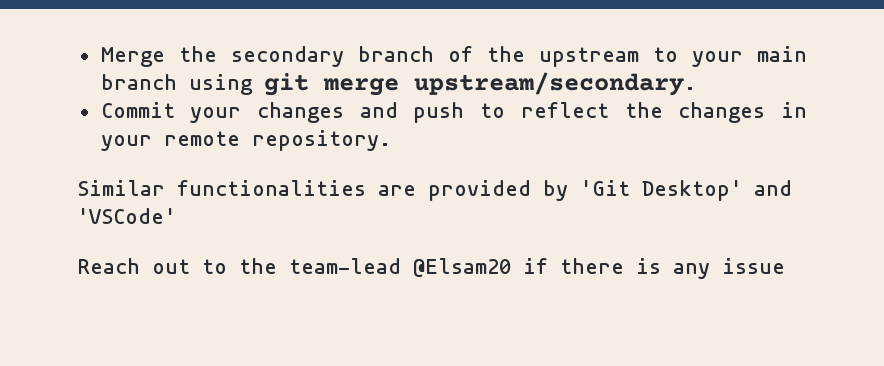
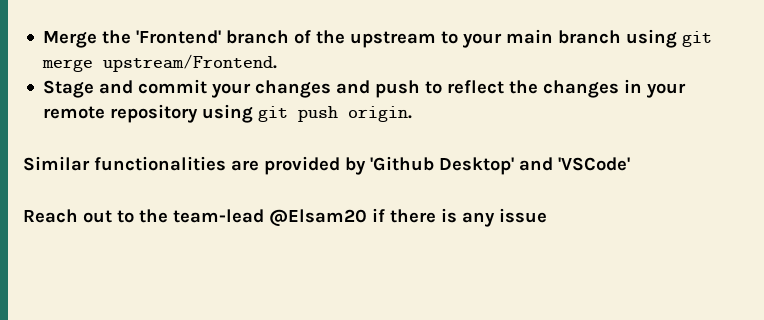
[230,46,344,67] secondary -> [136,30,222,44] 'Frontend'
[413,72,696,96] [100,102,175,118] upstream/secondary. // Commit -> [103,54,278,72] [43,79,208,98] upstream/Frontend. // Stage and commit
[251,130,391,151] repository. -> [110,104,413,123] repository using git push origin.
[580,180,630,196] 'Git -> [370,156,434,171] 'Github

